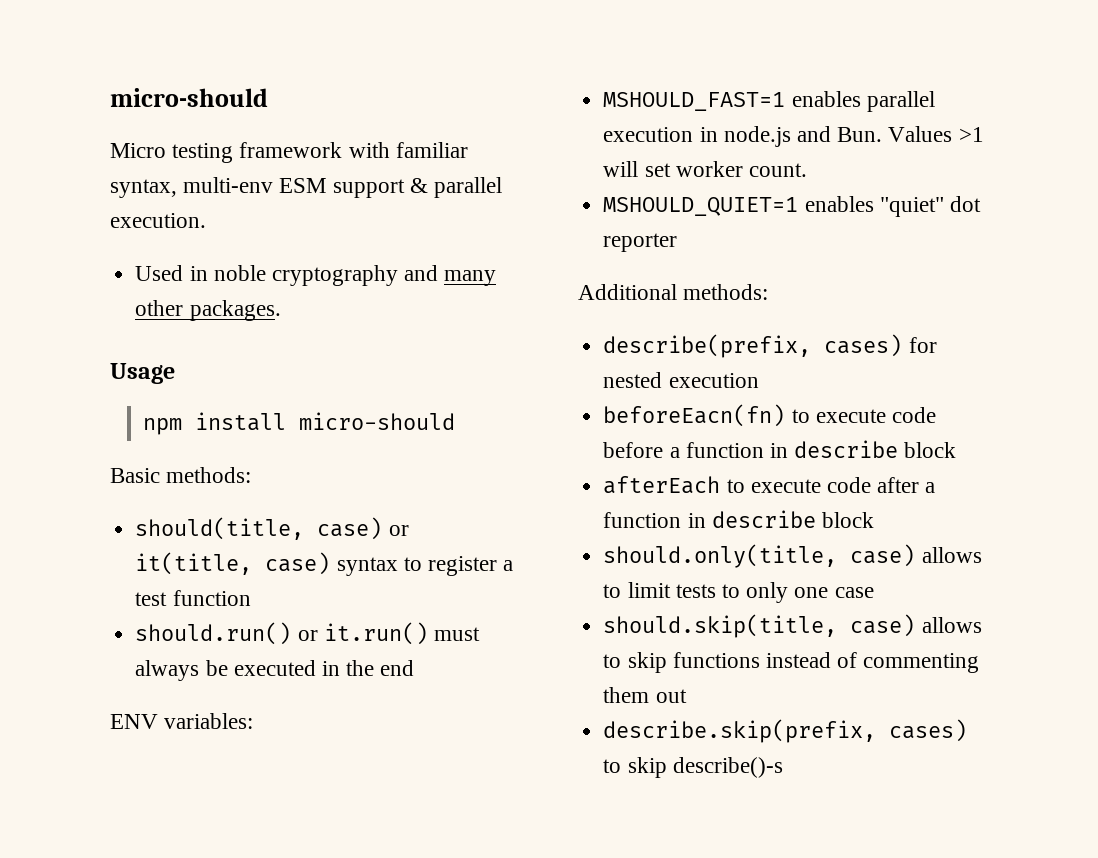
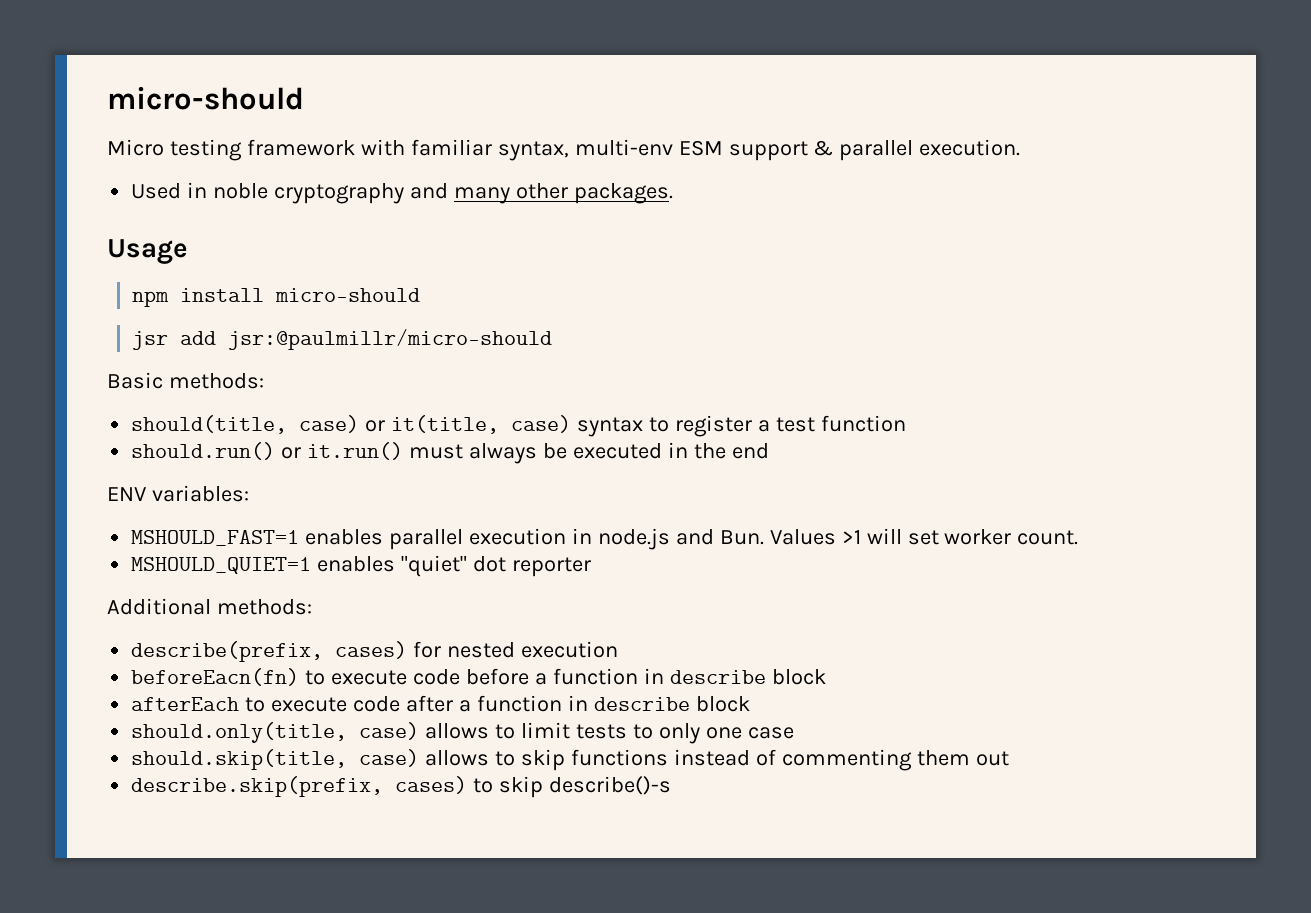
(456, 421) none -> [132,329,553,350] // jsr add jsr:@paulmillr/micro-should

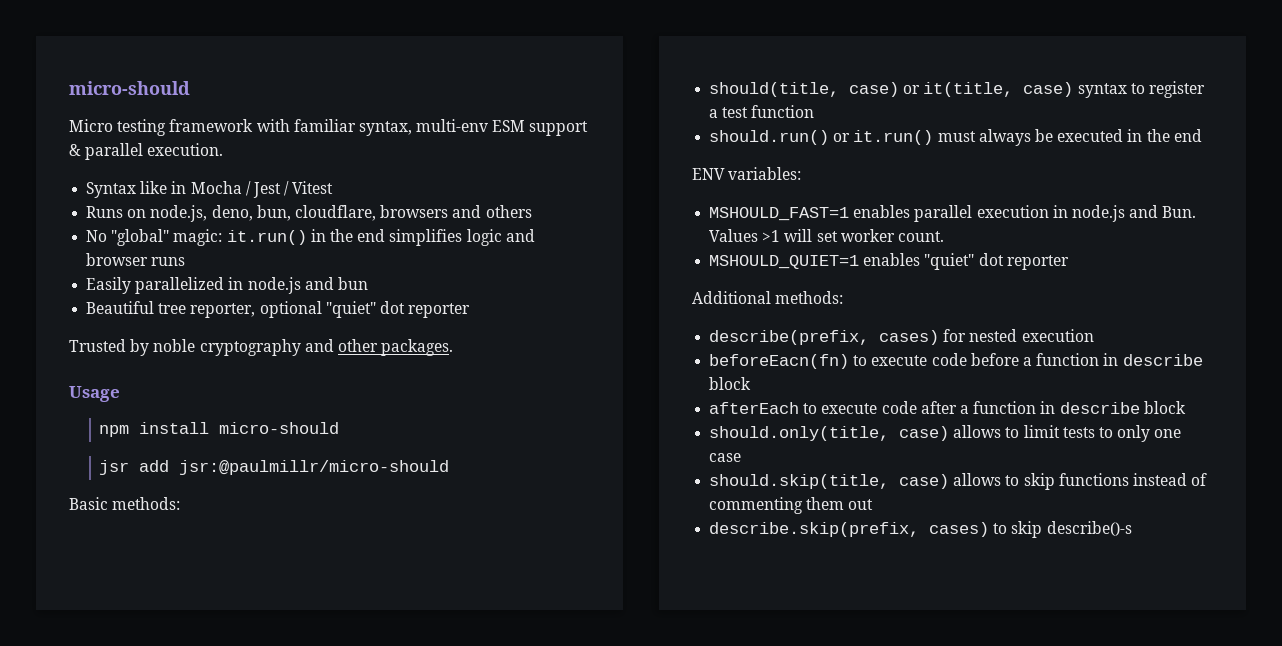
[131,182,208,199] Used in -> [86,181,334,198] [86,205,532,222] [86,229,535,246] [86,253,186,266] [86,277,368,294] [86,301,471,318] [69,339,150,356] Syntax like in Mocha / Jest / Vitest // Runs on node.js, deno, bun, cloudflare, browsers and others // No "global" magic: it.run() in the end simplifies logic and browser runs // Easily parallelized in node.js and bun // Beautiful tree reporter, optional "quiet" dot reporter // Trusted by
[453,187,510,204] many -> (334, 345) none

